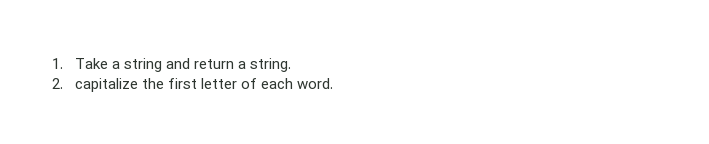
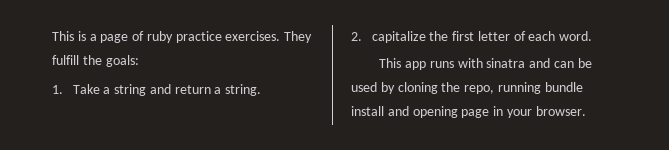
(52, 63) none -> [52,31,313,43] [52,55,139,67] This is a page of ruby practice exercises. They fulfill the goals: //
(334, 83) none -> [379,58,592,70] [351,82,583,94] [351,106,586,118] // This app runs with sinatra and can be used by cloning the repo, running bundle install and opening page in your browser.

